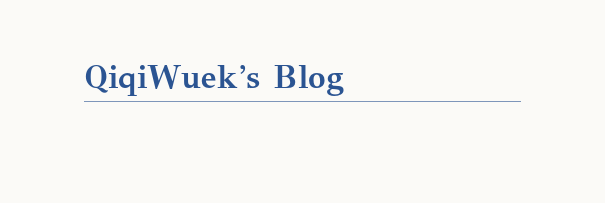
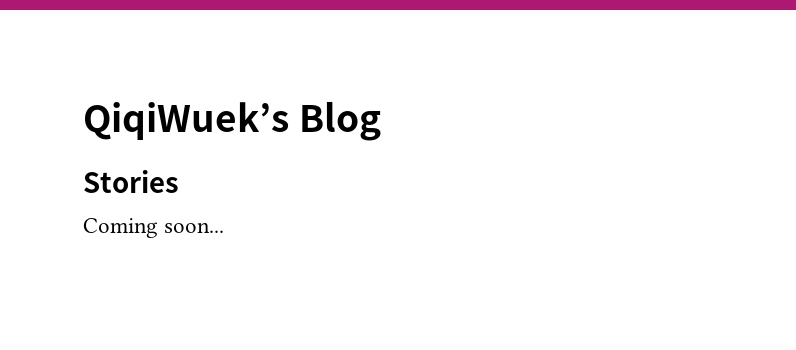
(344, 80) none -> [83,170,179,193] [83,218,225,238] // Stories // Coming soon...

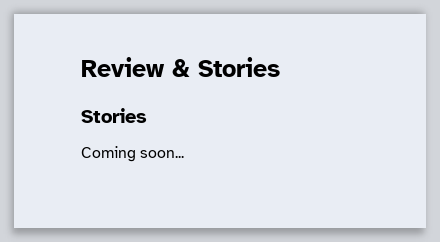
[83,101,381,141] QiqiWuek’s Blog -> [81,57,280,77] Review & Stories

